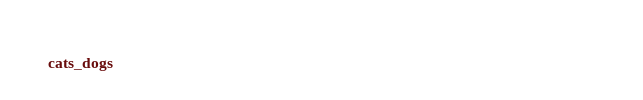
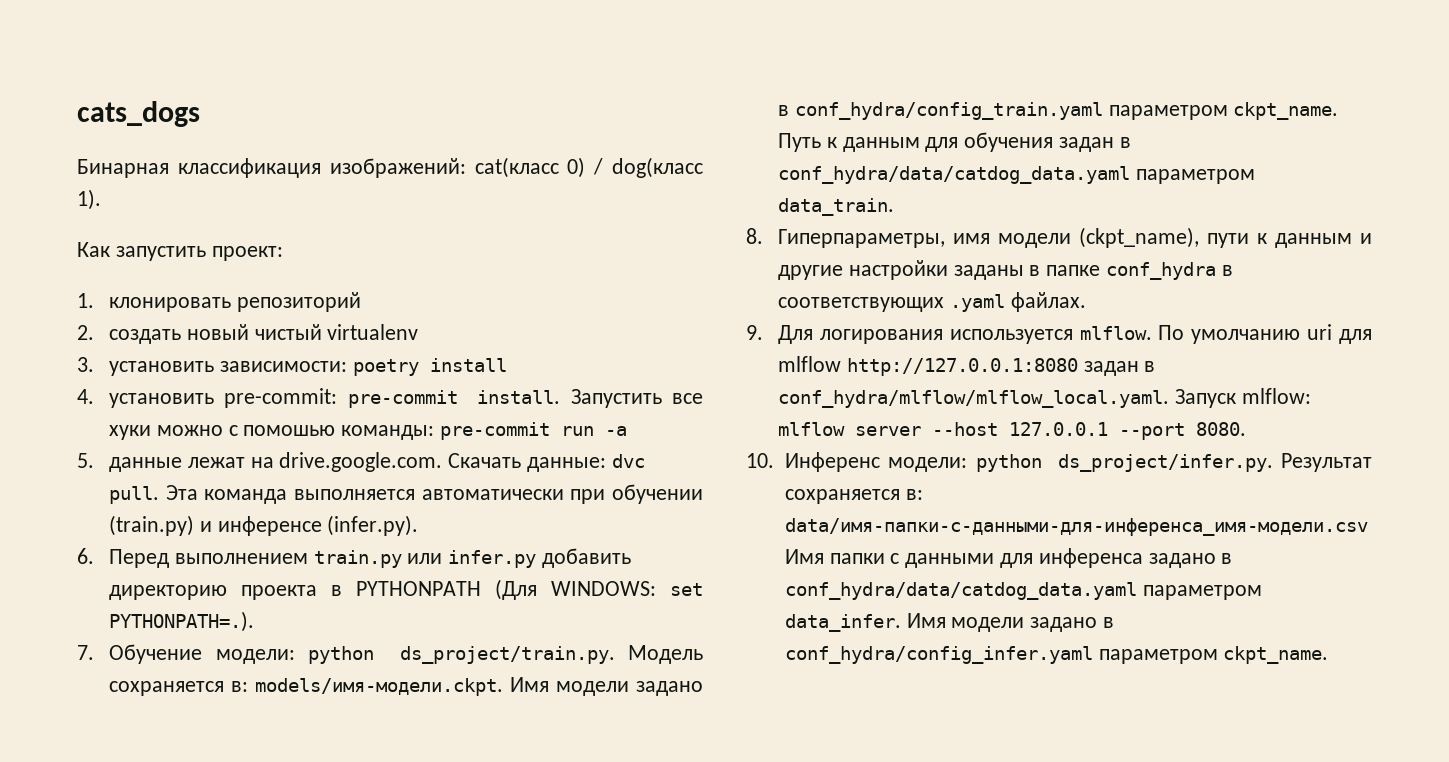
(113, 64) none -> [77,157,703,178] [77,189,101,210] [77,242,283,261] [77,292,361,312] [77,324,419,344] [77,357,507,376] [77,388,703,408] [109,422,628,440] [77,452,645,472] [109,484,703,504] [109,515,419,536] [77,548,632,568] [109,579,703,600] [109,611,255,632] [77,644,703,664] [109,677,703,696] [778,102,1339,120] [778,132,1131,152] [778,166,1255,184] [778,198,895,216] [746,227,1372,248] [778,260,1233,280] [778,292,1086,312] [746,324,1372,344] [778,356,1156,376] [778,388,1311,408] [778,422,1247,440] [746,452,1372,472] [784,489,923,504] [784,518,1368,536] [784,548,1233,568] [784,582,1262,600] [784,613,1114,632] [784,646,1329,664] // Бинарная классификация изображений: cat(класс 0) / dog(класс 1). // Как запустить проект: // 1. клонировать репозиторий // 2. создать новый чистый virtualenv // 3. установить зависимости: poetry install // 4. установить pre-commit: pre-commit install. Запустить все хуки можно с помошью команды: pre-commit run -a // 5. данные лежат на drive.google.com. Скачать данные: dvc pull. Эта команда выполняется автоматически при обучении (train.py) и инференсе (infer.py). // 6. Перед выполнением train.py или infer.py добавить директорию проекта в PYTHONPATH (Для WINDOWS: set PYTHONPATH=.). // 7. Обучение модели: python ds_project/train.py. Модель сохраняется в: models/имя-модели.ckpt. Имя модели задано в conf_hydra/config_train.yaml параметром ckpt_name. Путь к данным для обучения задан в conf_hydra/data/catdog_data.yaml параметром data_train. // 8. Гиперпараметры, имя модели (ckpt_name), пути к данным и другие настройки заданы в папке conf_hydra в соответствующих .yaml файлах. // 9. Для логирования используется mlflow. По умолчанию uri для mlflow http://127.0.0.1:8080 задан в conf_hydra/mlflow/mlflow_local.yaml. Запуск mlflow: mlflow server --host 127.0.0.1 --port 8080. // 10. Инференс модели: python ds_project/infer.py. Результат сохраняется в: data/имя-папки-с-данными-для-инференса_имя-модели.csv Имя папки с данными для инференса задано в conf_hydra/data/catdog_data.yaml параметром data_infer. Имя модели задано в conf_hydra/config_infer.yaml параметром ckpt_name.

